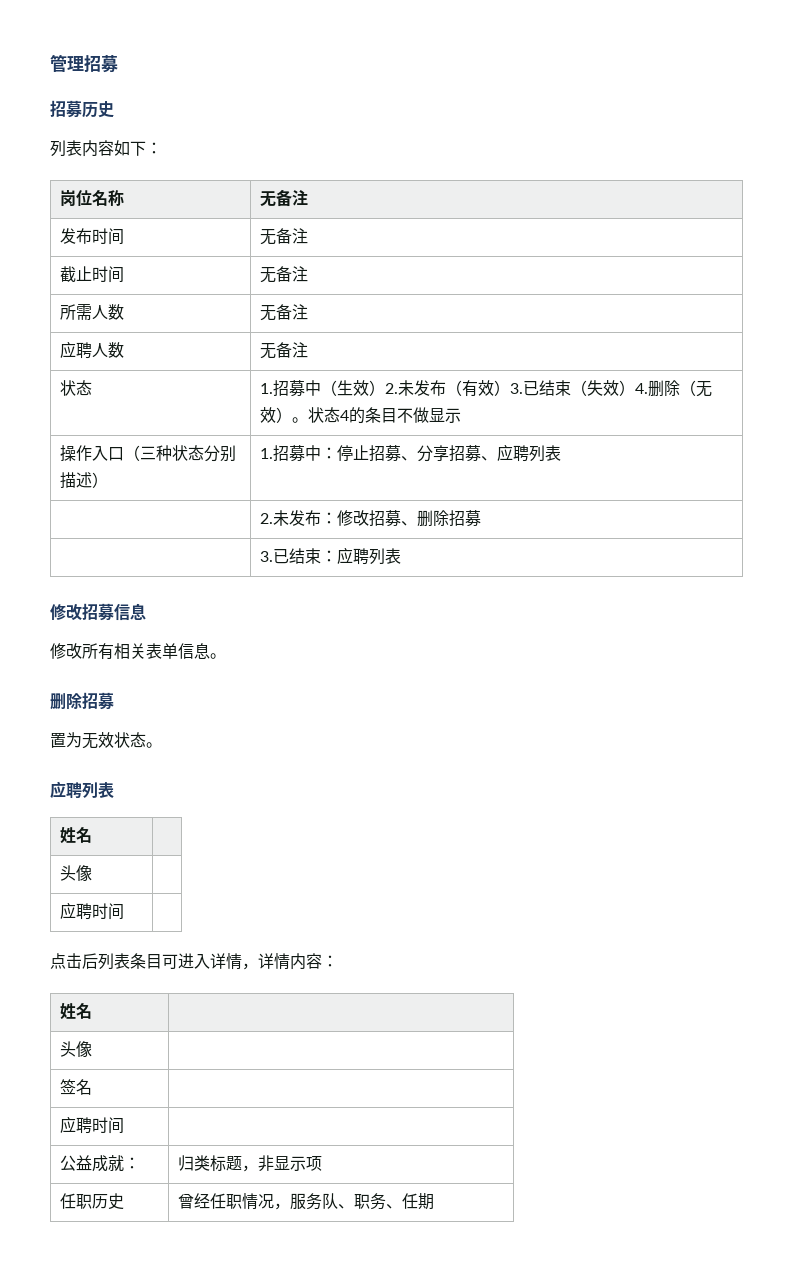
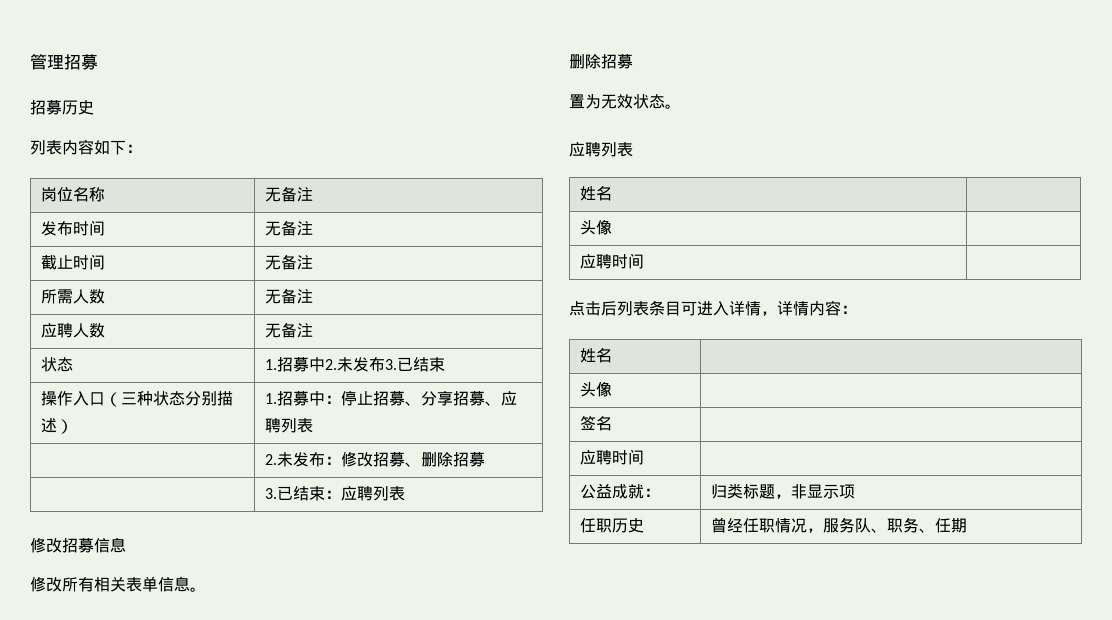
[321,380,713,397] [260,407,462,424] （生效）2.未发布（有效）3.已结束（失效）4.删除（无效）。状态4的条目不做显示 -> [324,356,445,372] 2.未发布3.已结束

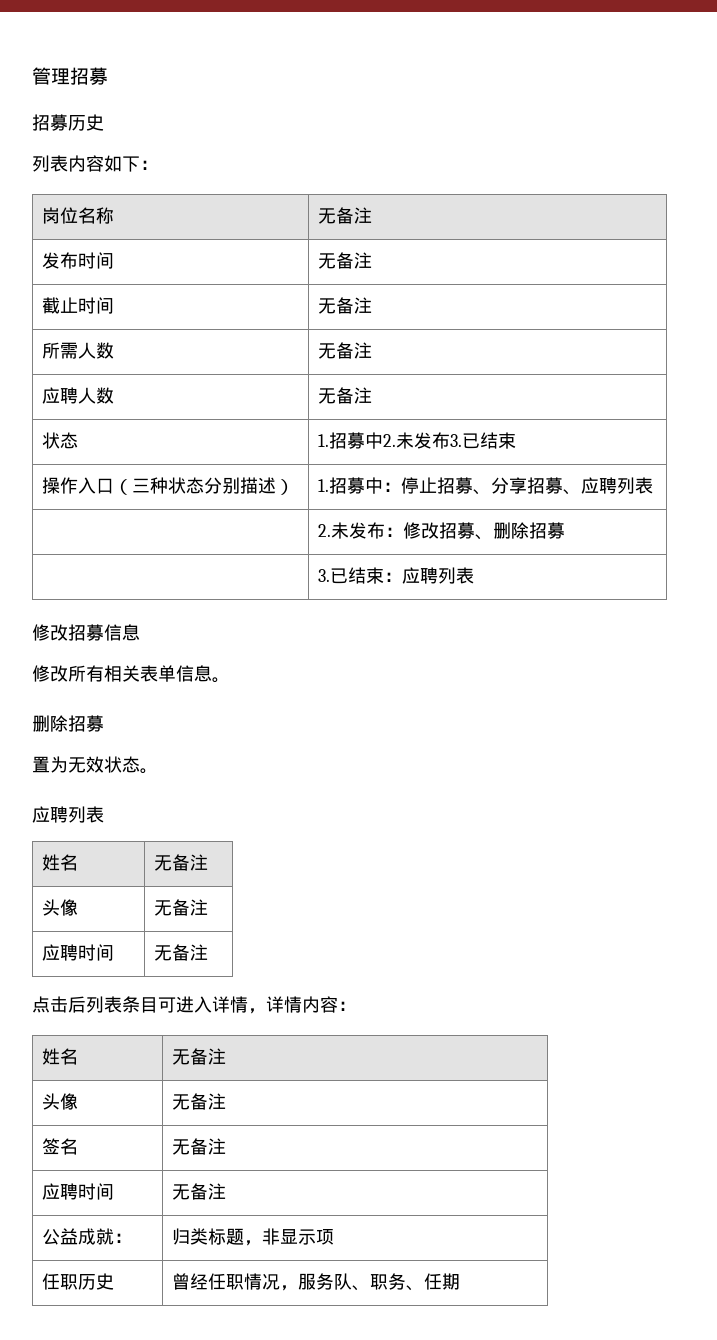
[579,220,612,235] [579,253,644,269] // 头像 | // 应聘时间 | -> [154,854,209,871] [42,899,79,916] [154,899,209,916] [42,944,115,961] [154,944,209,961] 无备注 // 头像 | 无备注 // 应聘时间 | 无备注
[579,382,612,397] // 头像 | -> [172,1048,227,1065] [42,1093,79,1110] [172,1093,227,1110] 无备注 // 头像 | 无备注
[579,449,644,465] // 应聘时间 | -> [172,1138,227,1155] [42,1183,115,1200] [172,1183,227,1200] 无备注 // 应聘时间 | 无备注

